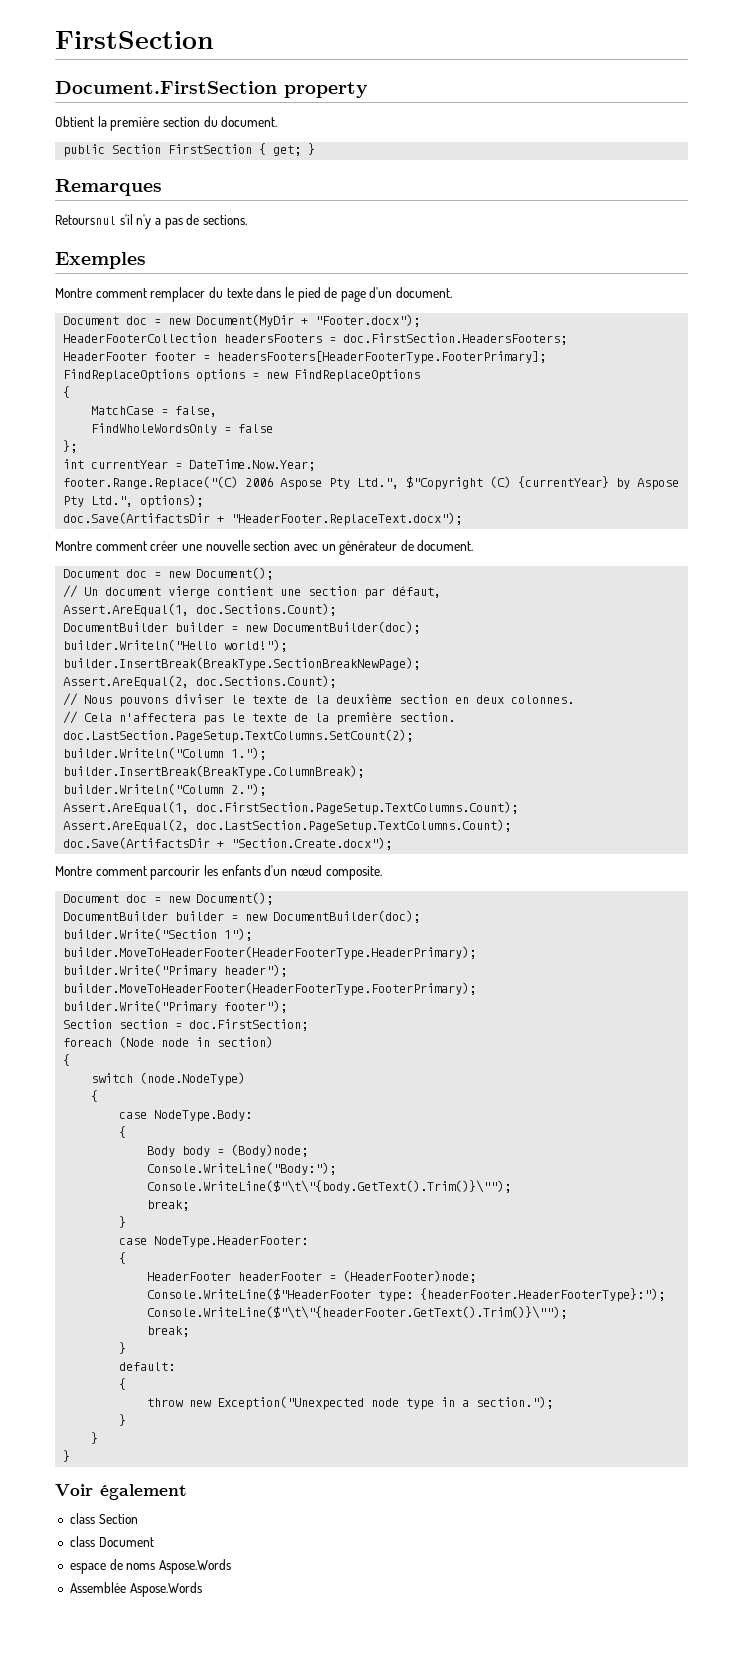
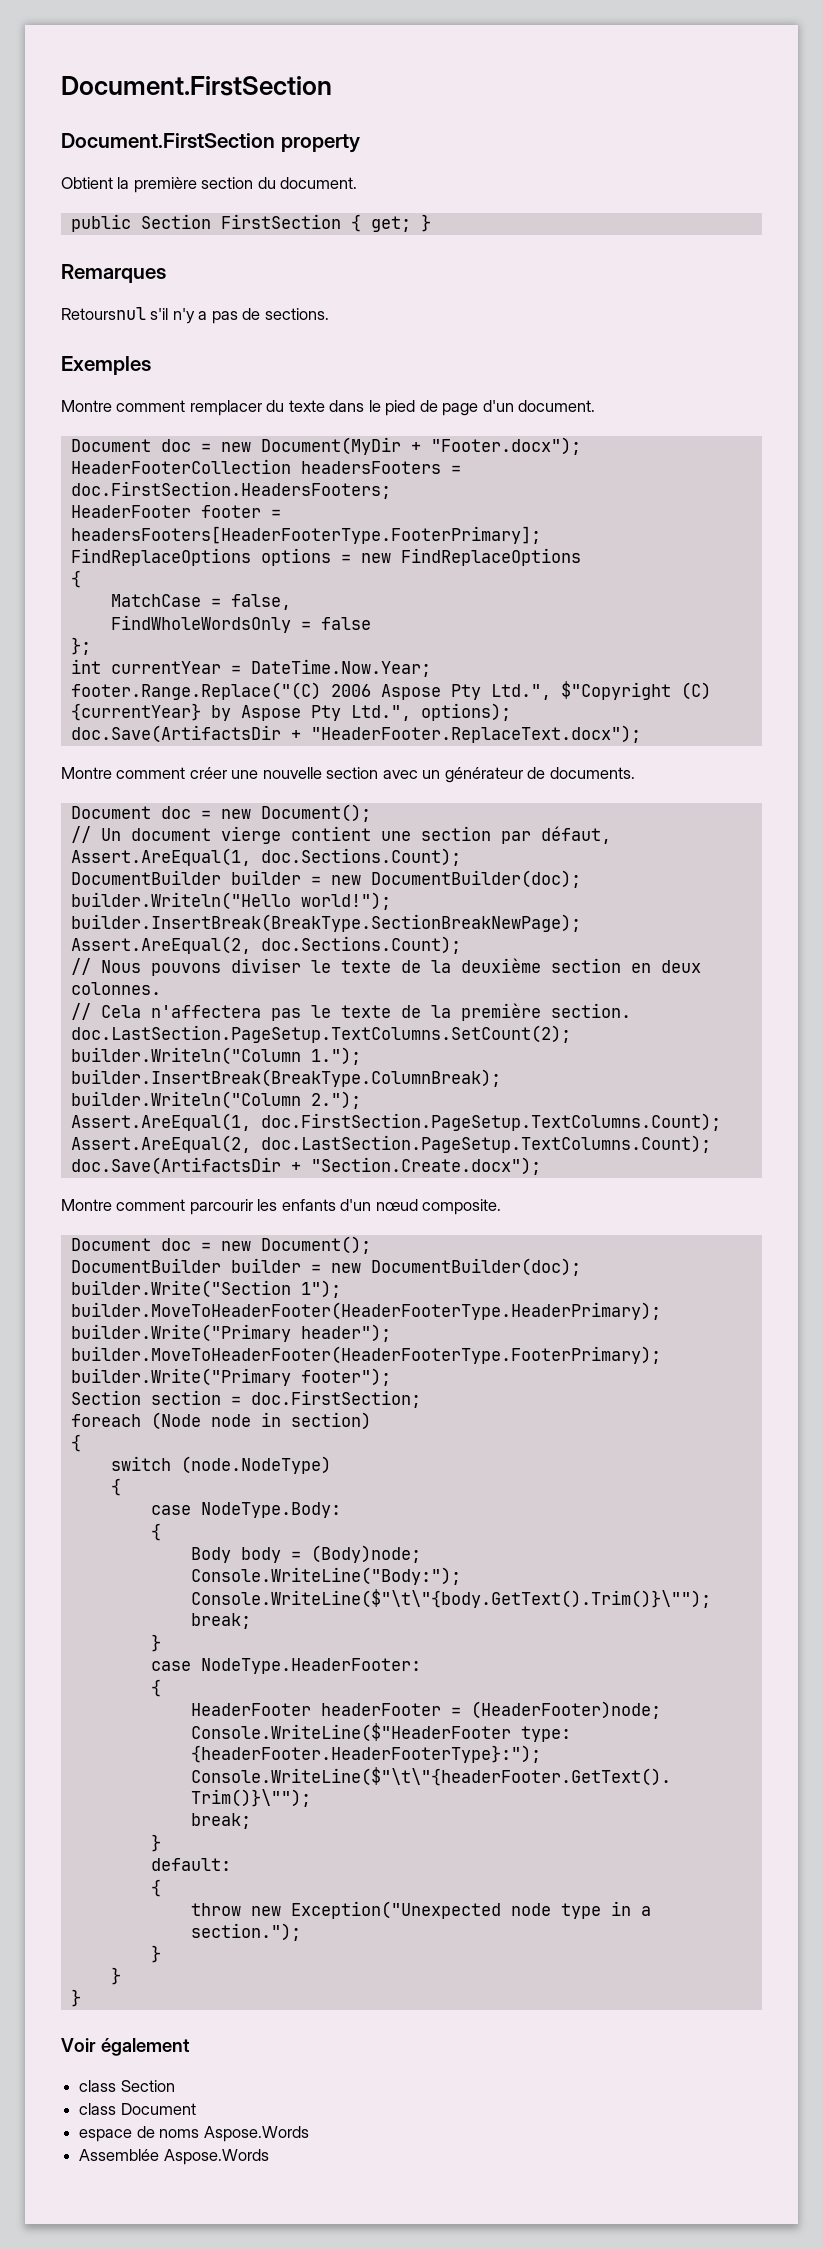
[55,31,214,49] FirstSection -> [61,76,332,96] Document.FirstSection
[417,540,474,551] document. -> [549,767,635,779] documents.

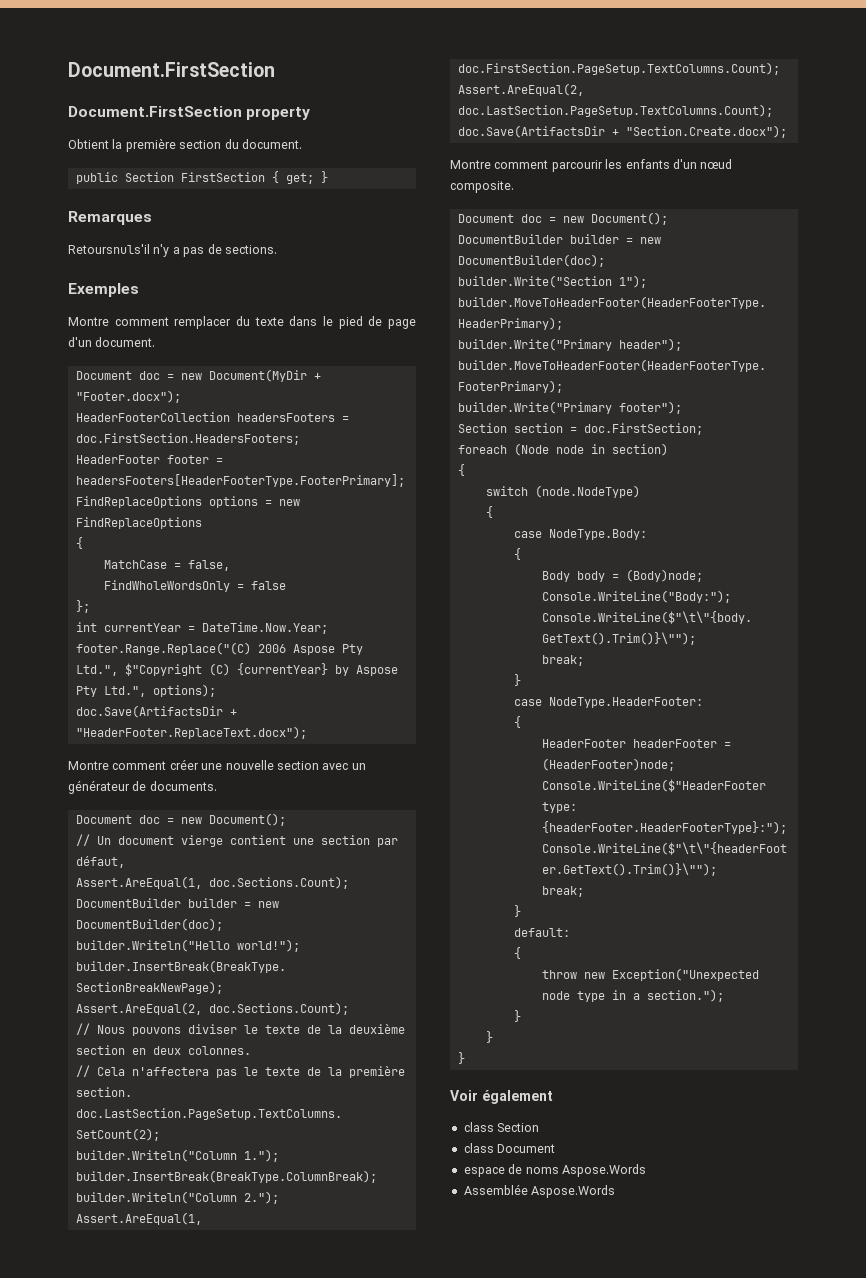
[61,307,169,320] Retoursnul s'il -> [68,244,150,254] Retoursnuls'il

